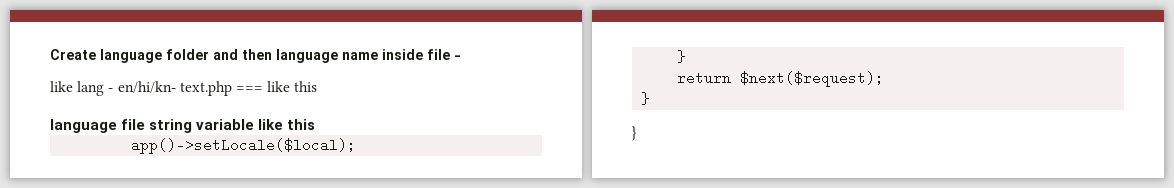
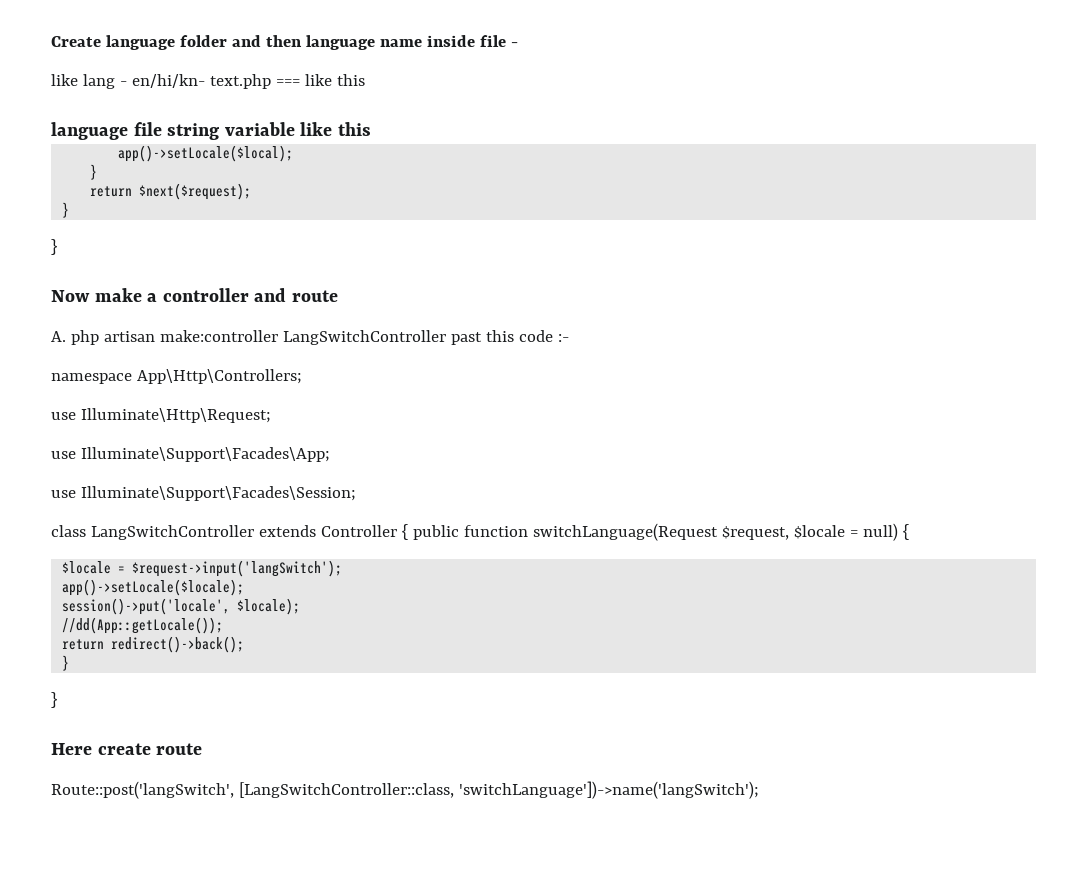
(637, 133) none -> [51,288,338,302] [51,330,569,345] [51,369,302,384] [51,408,271,423] [51,447,330,462] [51,486,356,501] [51,523,909,541] [62,560,343,577] [62,579,245,596] [62,598,301,615] [62,617,224,634] [62,636,245,653] [62,655,70,671] [51,692,57,708] [51,743,203,755] [51,781,759,799] // Now make a controller and route // A. php artisan make:controller LangSwitchController past this code :- // namespace App\Http\Controllers; // use Illuminate\Http\Request; // use Illuminate\Support\Facades\App; // use Illuminate\Support\Facades\Session; // class LangSwitchController extends Controller { public function switchLanguage(Request $request, $locale = null) { // $locale = $request->input('langSwitch'); // app()->setLocale($locale); // session()->put('locale', $locale); // //dd(App::getLocale()); // return redirect()->back(); // } // } // Here create route // Route::post('langSwitch', [LangSwitchController::class, 'switchLanguage'])->name('langSwitch');

